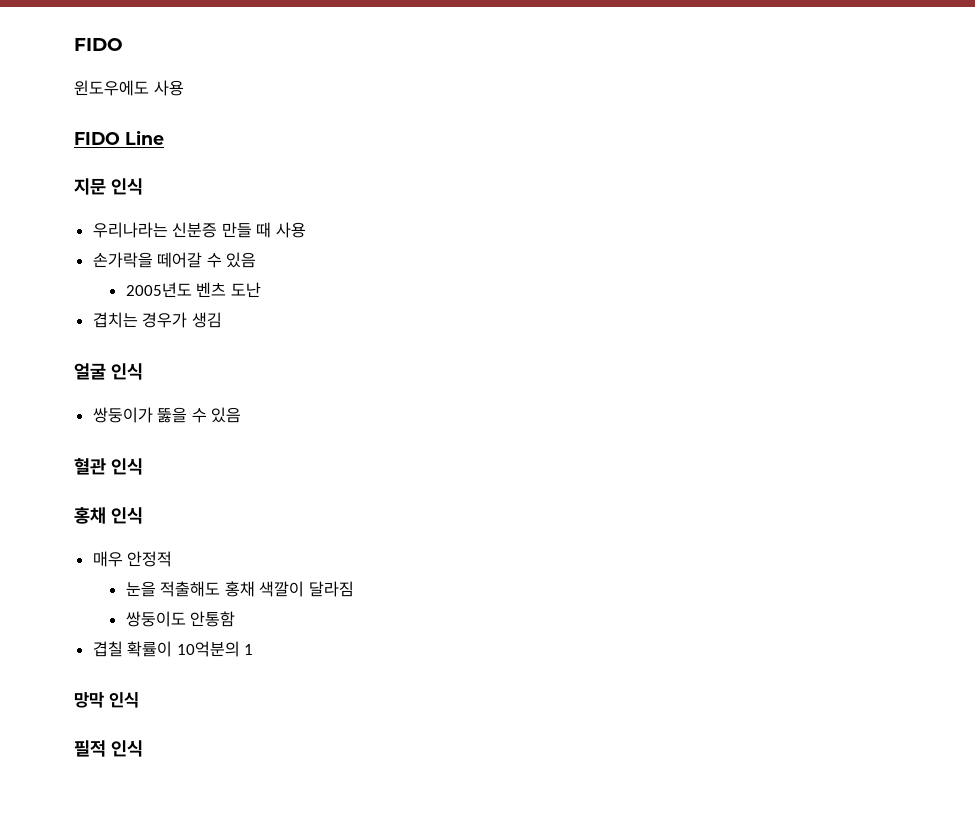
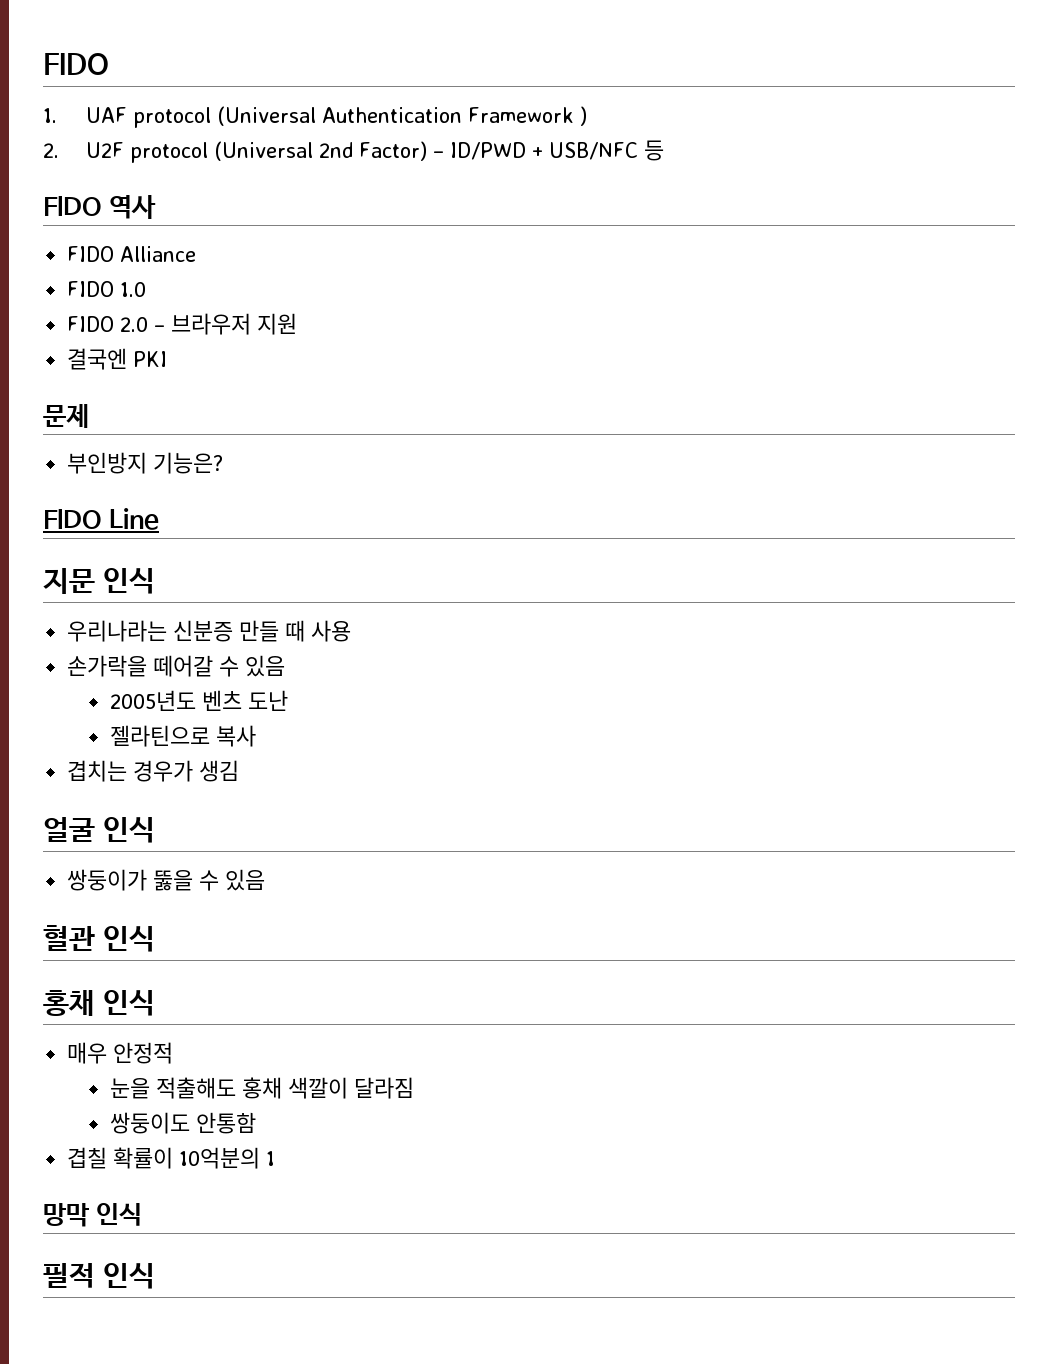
[74,80,184,96] 윈도우에도 사용 -> [43,106,587,128] [43,140,664,163] [43,195,157,219] [67,246,197,262] [67,281,147,297] [67,313,298,335] [67,348,168,370] [43,404,89,428] [67,452,224,474] 1. UAF protocol (Universal Authentication Framework ) // 2. U2F protocol (Universal 2nd Factor) – ID/PWD + USB/NFC 등 // FIDO 역사 // FIDO Alliance // FIDO 1.0 // FIDO 2.0 – 브라우저 지원 // 결국엔 PKI // 문제 // 부인방지 기능은?
(261, 290) none -> [109,725,256,747] // 젤라틴으로 복사

